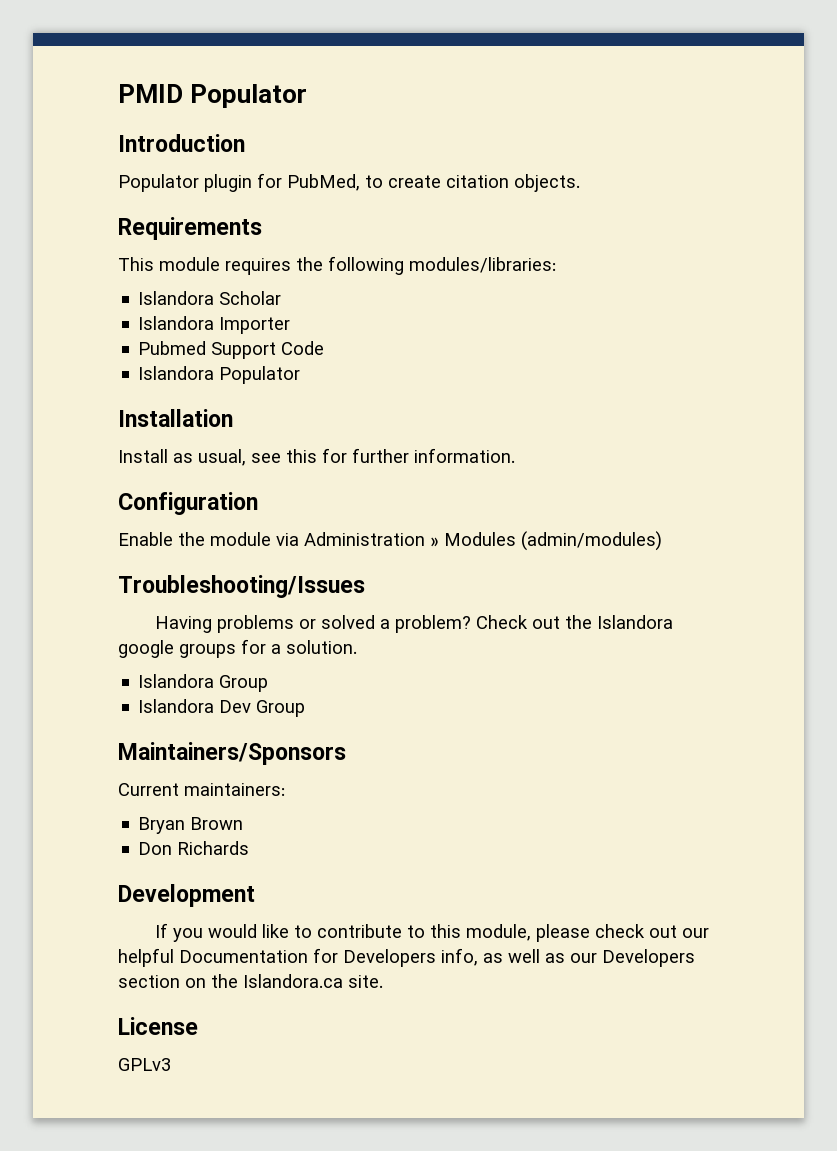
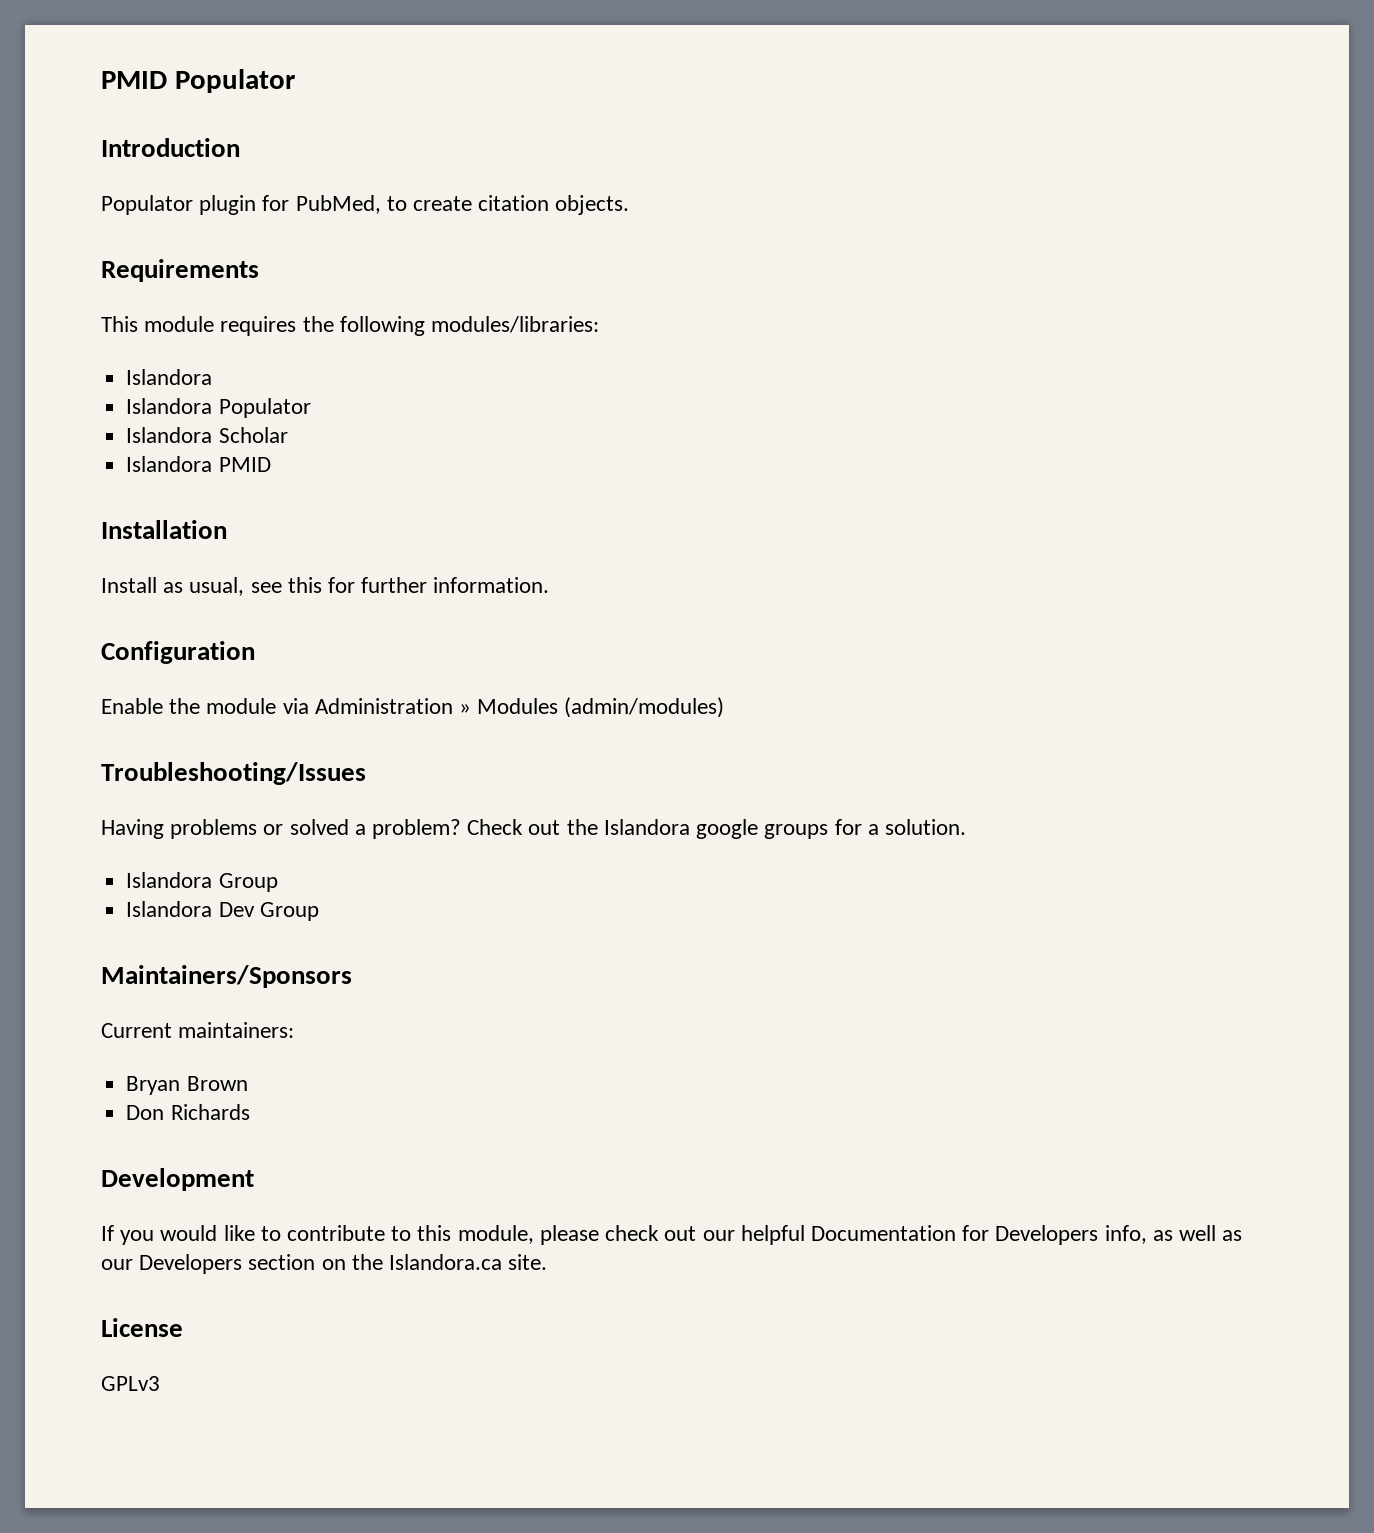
(215, 298) none -> [126,398,311,418] [126,427,213,443] // Islandora Populator // Islandora
[219,317,291,334] [138,341,325,359] [138,366,301,384] Importer // Pubmed Support Code // Islandora Populator -> [218,457,271,472] PMID

